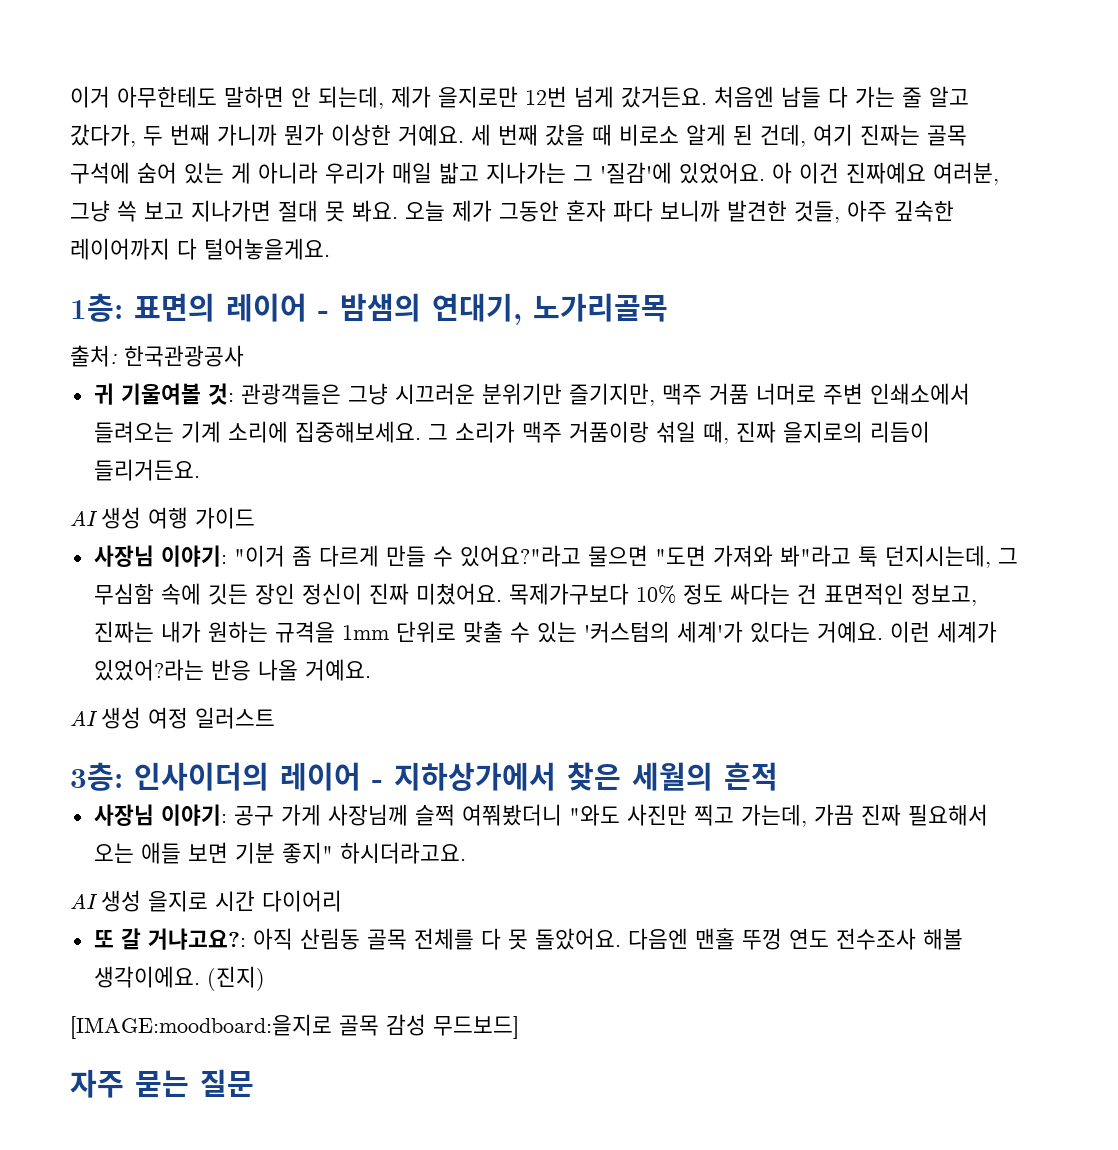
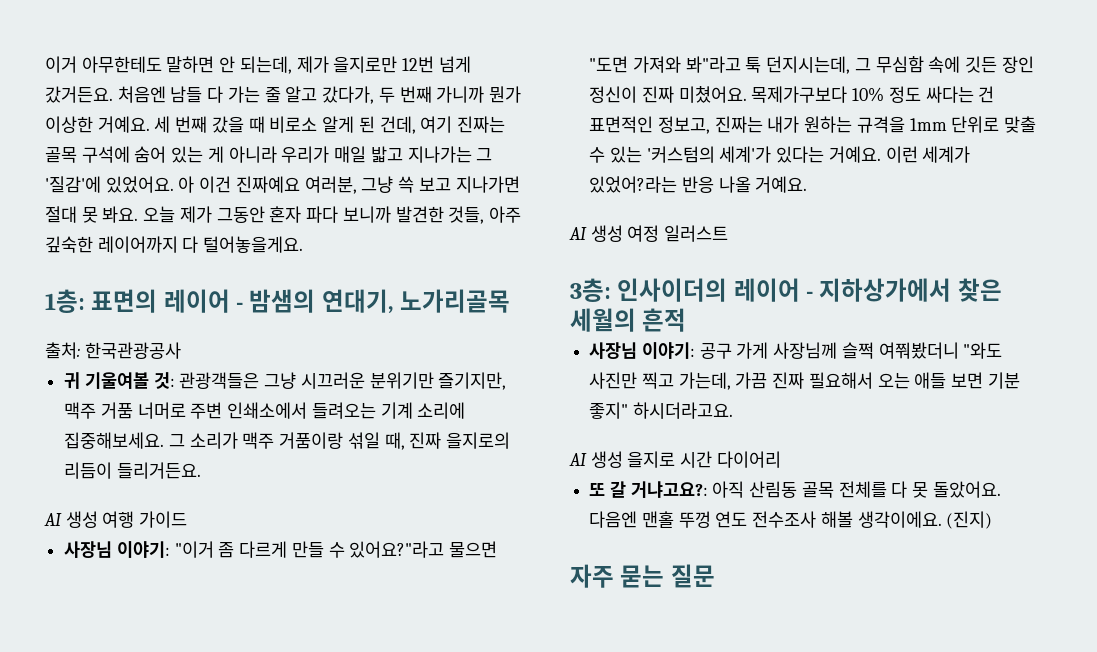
[70,1014,519,1039] // [IMAGE:moodboard:을지로 골목 감성 무드보드] -> (993, 520) none

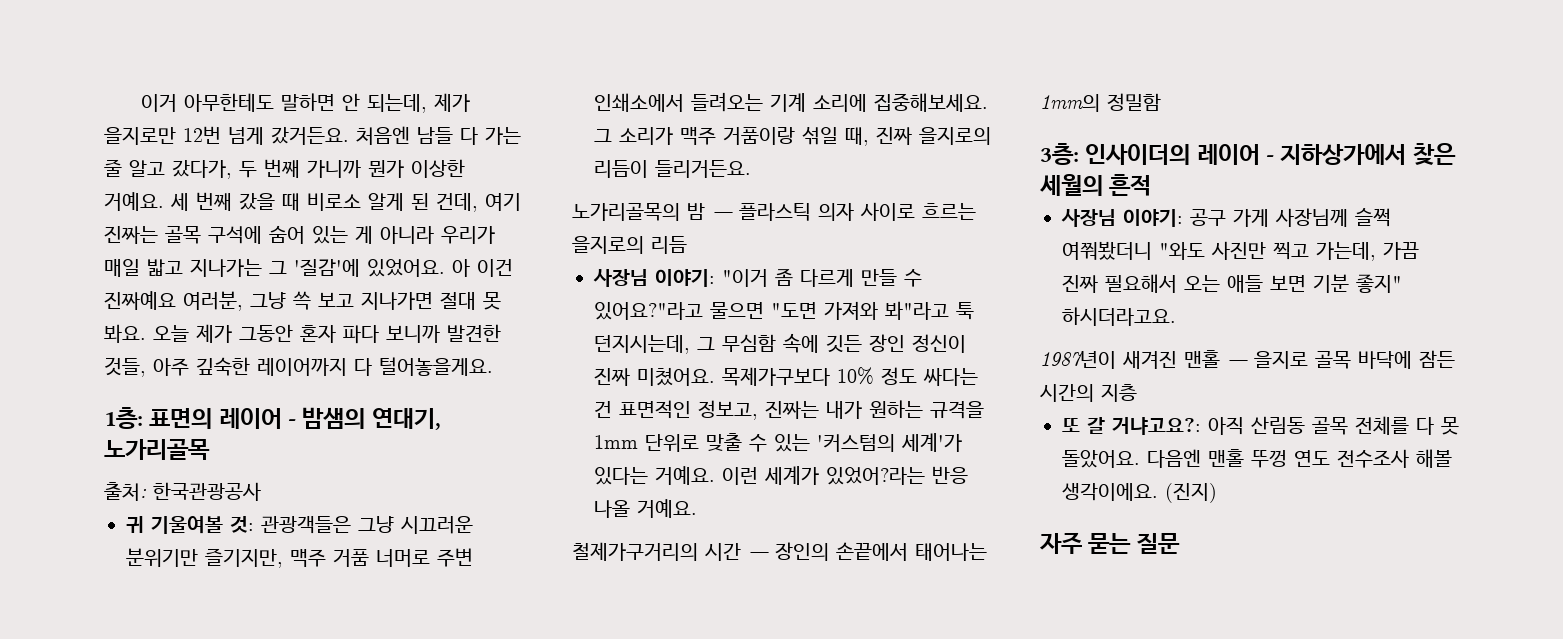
[44,511,188,528] AI 생성 여행 가이드 -> [572,202,976,221] [572,236,687,254] 노가리골목의 밤 — 플라스틱 의자 사이로 흐르는 을지로의 리듬
[569,225,729,242] AI 생성 여정 일러스트 -> [572,542,987,561] [1040,93,1161,112] 철제가구거리의 시간 — 장인의 손끝에서 태어나는 1mm의 정밀함
[569,451,781,468] AI 생성 을지로 시간 다이어리 -> [1040,350,1455,369] [1040,384,1137,402] 1987년이 새겨진 맨홀 — 을지로 골목 바닥에 잠든 시간의 지층

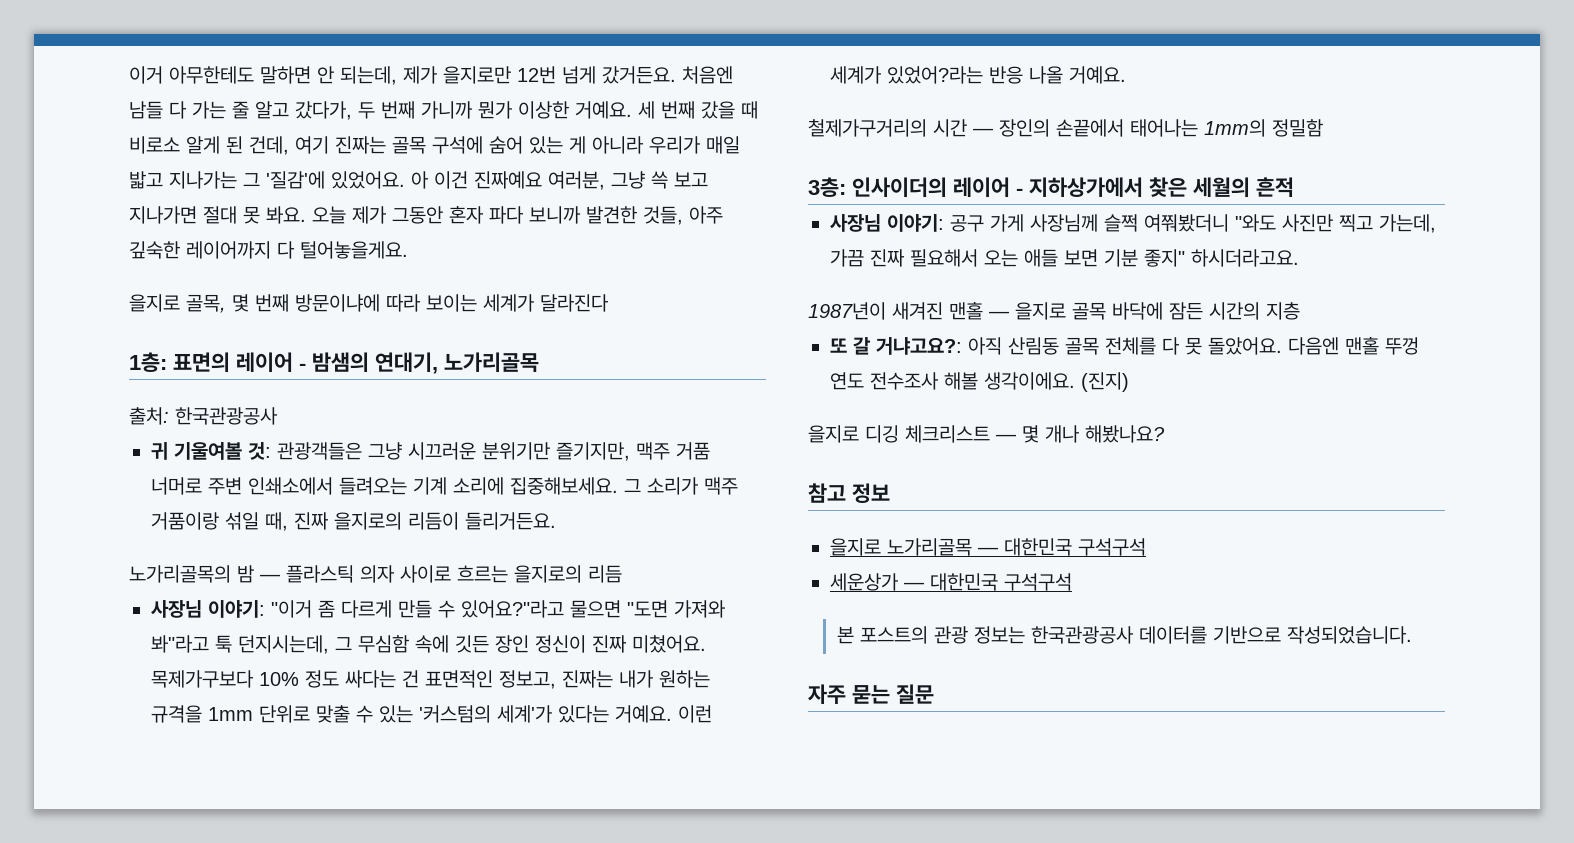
(493, 366) none -> [129,294,609,313] // 을지로 골목, 몇 번째 방문이냐에 따라 보이는 세계가 달라진다
(1217, 493) none -> [808,425,1165,443] [808,483,890,503] [830,538,1146,556] [830,573,1072,591] [837,626,1413,644] // 을지로 디깅 체크리스트 — 몇 개나 해봤나요? // 참고 정보 // 을지로 노가리골목 — 대한민국 구석구석 // 세운상가 — 대한민국 구석구석 // 본 포스트의 관광 정보는 한국관광공사 데이터를 기반으로 작성되었습니다.

